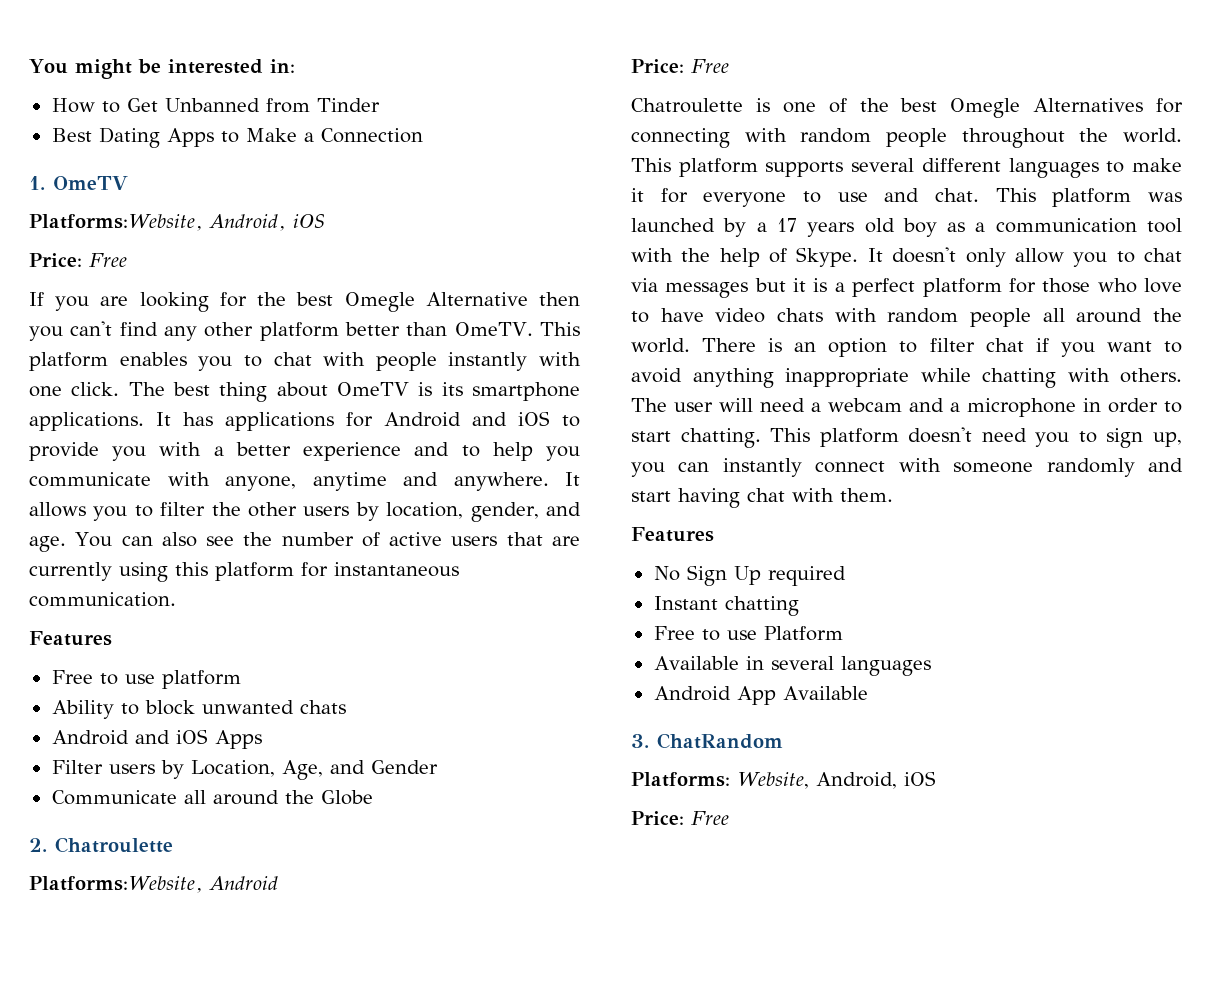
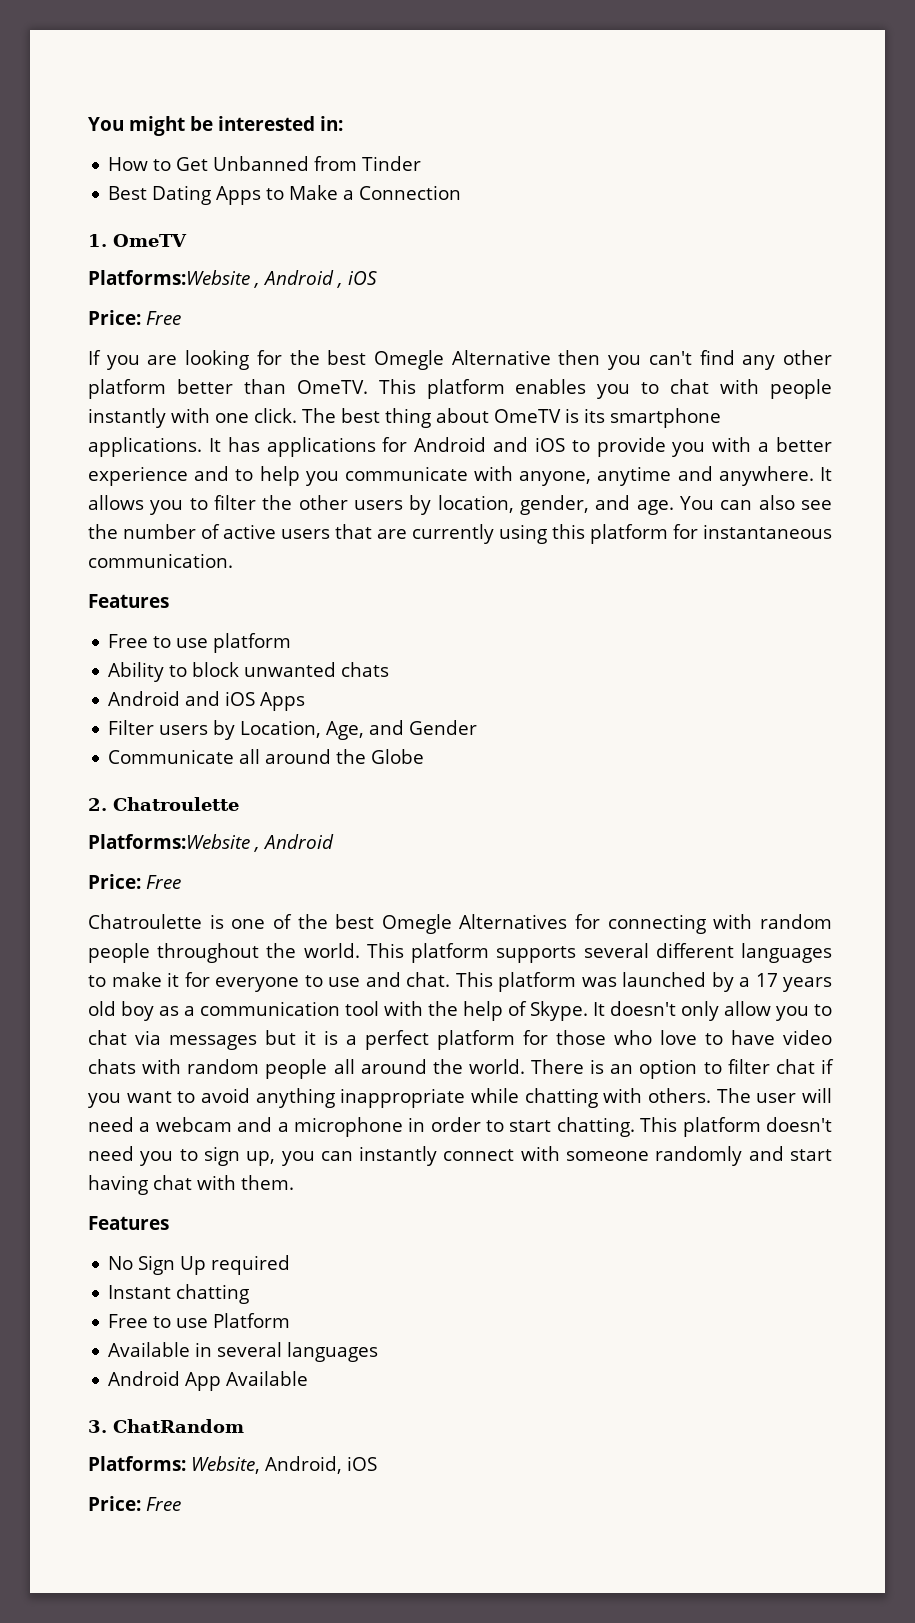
[29,214,286,231] Platforms:Website, Android, -> [88,270,343,288] Platforms:Website , Android ,
[29,876,203,893] Platforms:Website, -> [88,834,260,852] Platforms:Website ,

